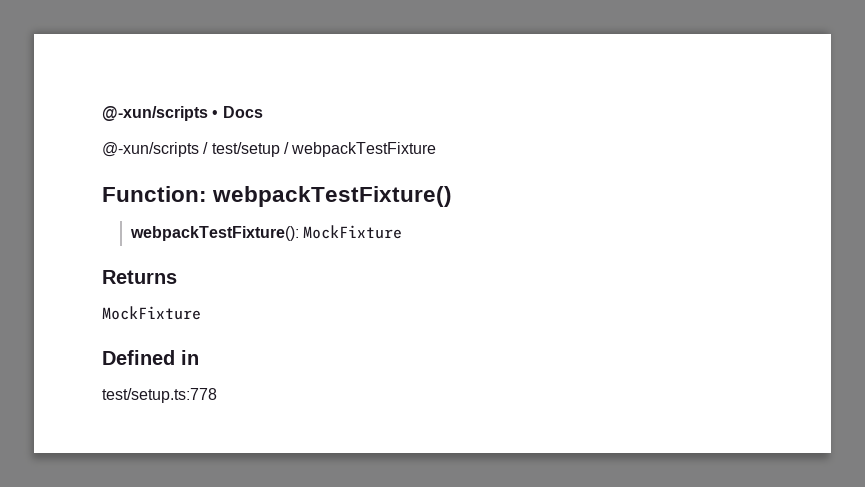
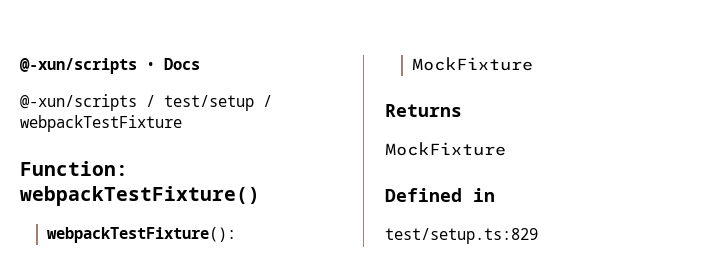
[102,388,217,403] test/setup.ts:778 -> [385,228,538,244] test/setup.ts:829

